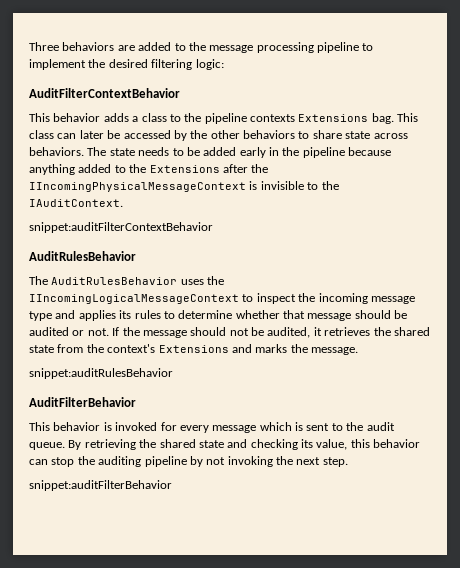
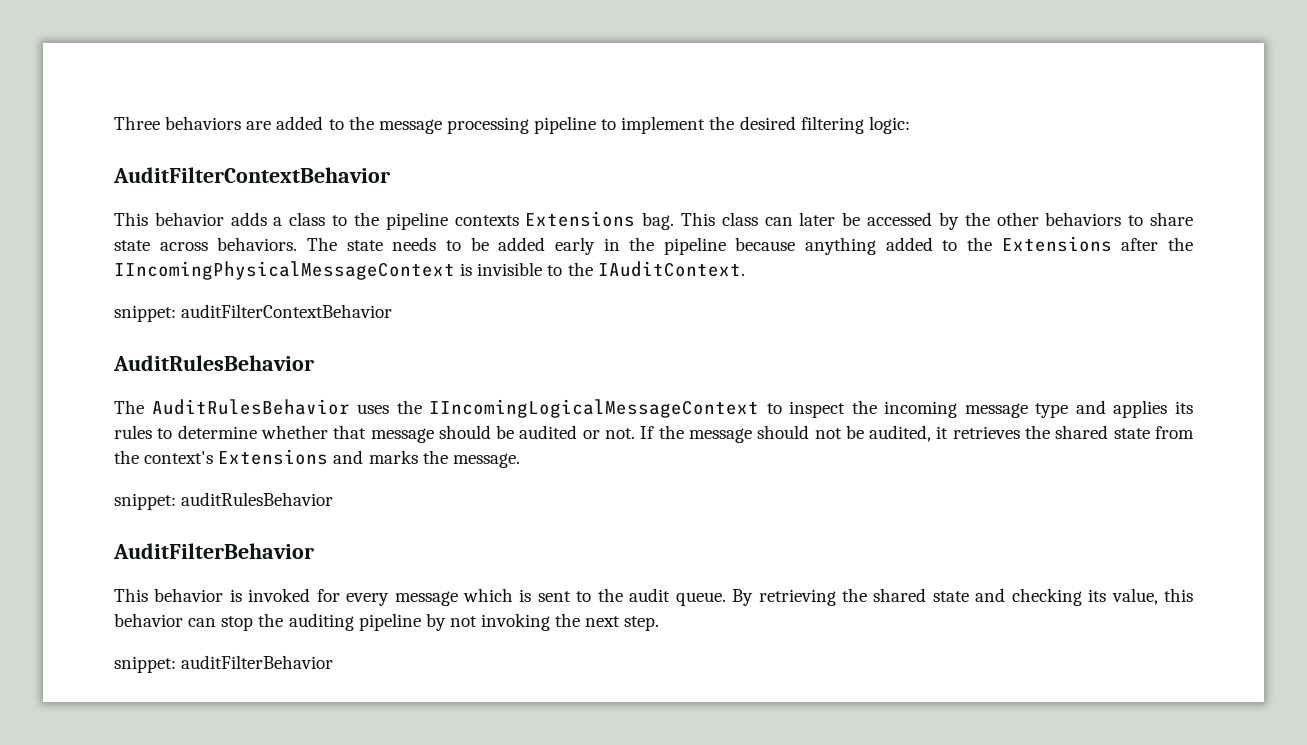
[29,222,213,233] snippet:auditFilterContextBehavior -> [114,304,393,322] snippet: auditFilterContextBehavior
[29,368,173,379] snippet:auditRulesBehavior -> [114,492,334,510] snippet: auditRulesBehavior
[29,480,172,491] snippet:auditFilterBehavior -> [114,655,334,673] snippet: auditFilterBehavior

